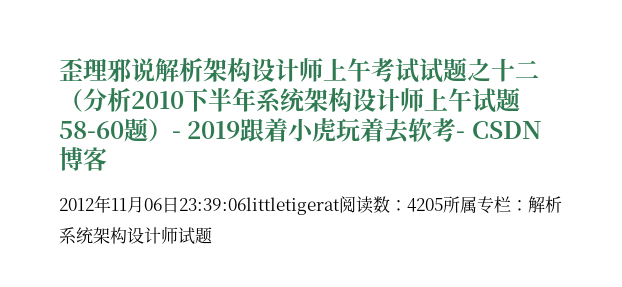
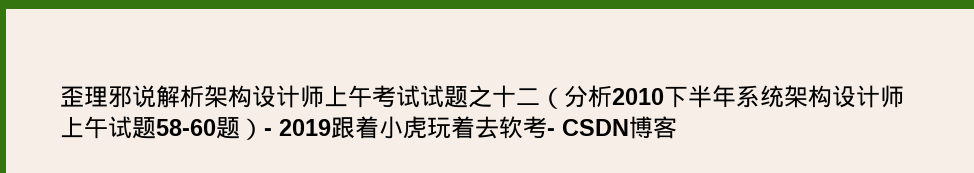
[59,195,562,215] [59,226,212,245] // 2012年11月06日23:39:06littletigerat阅读数：4205所属专栏：解析系统架构设计师试题 -> (677, 127) none

